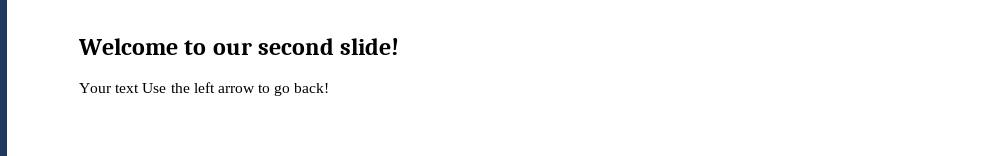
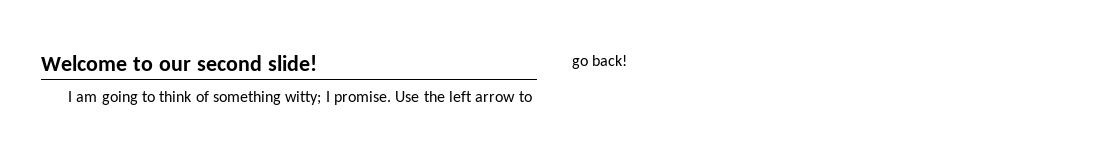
[79,83,140,93] Your text -> [68,91,391,105] I am going to think of something witty; I promise.

